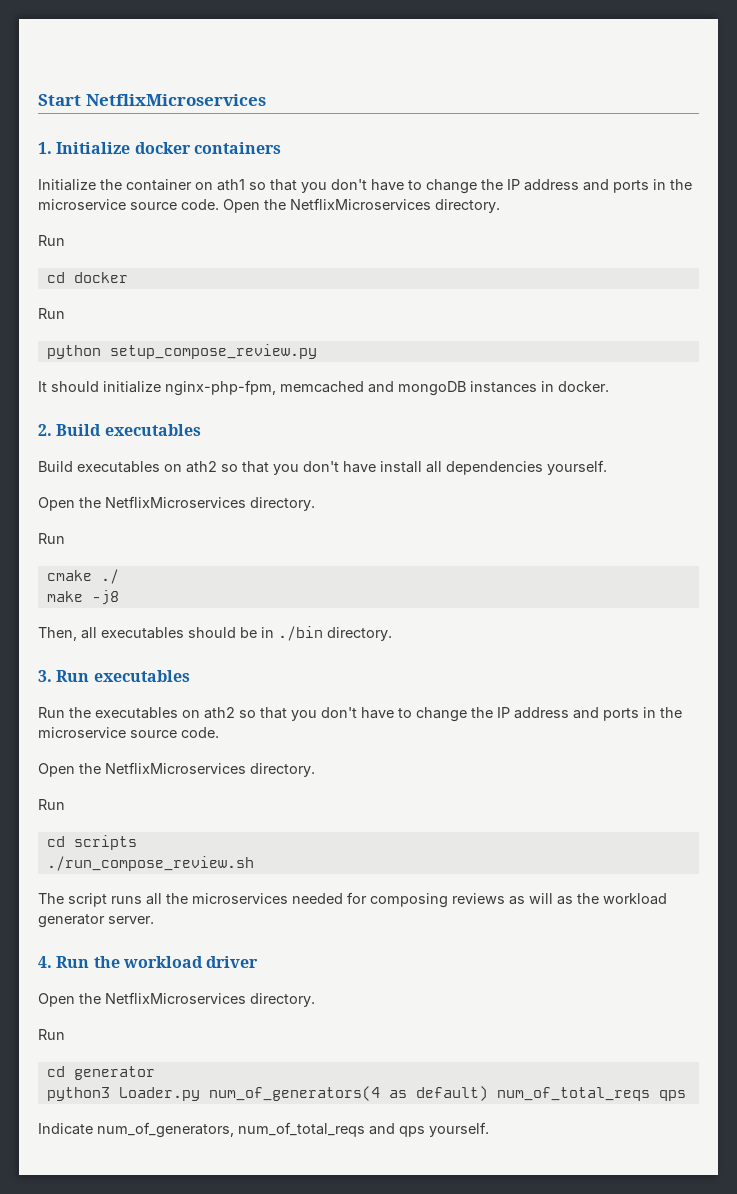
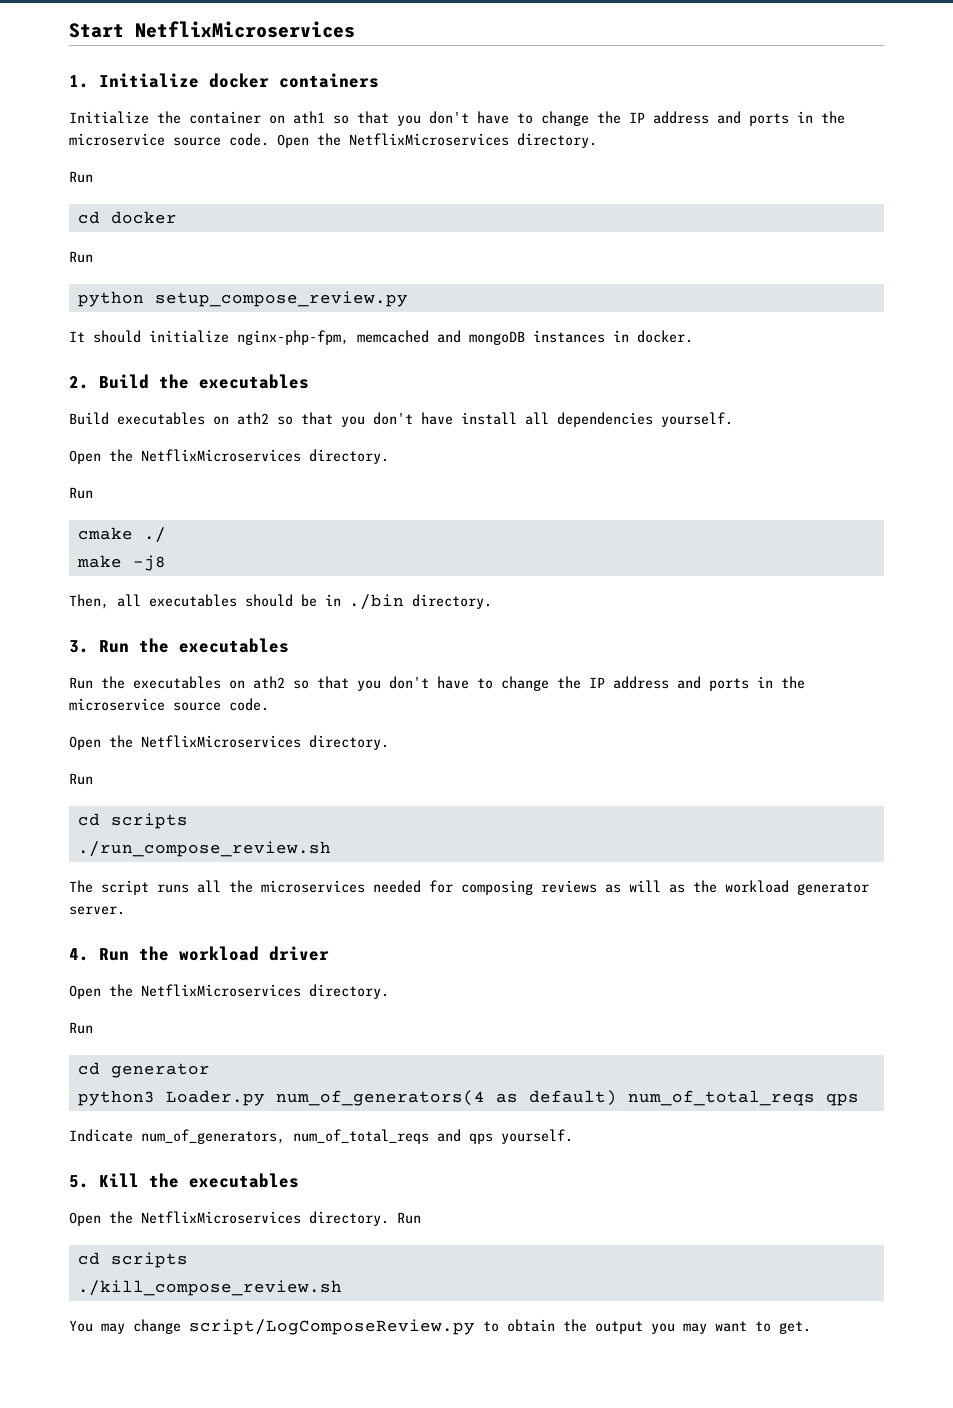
(102, 430) none -> [159,374,189,389] the
(90, 676) none -> [139,638,169,653] the
(489, 1129) none -> [69,1173,299,1188] [69,1211,421,1226] [77,1252,188,1268] [77,1280,342,1296] [69,1319,811,1335] // 5. Kill the executables // Open the NetflixMicroservices directory. Run // cd scripts // ./kill_compose_review.sh // You may change script/LogComposeReview.py to obtain the output you may want to get.

